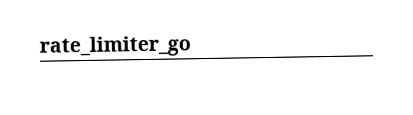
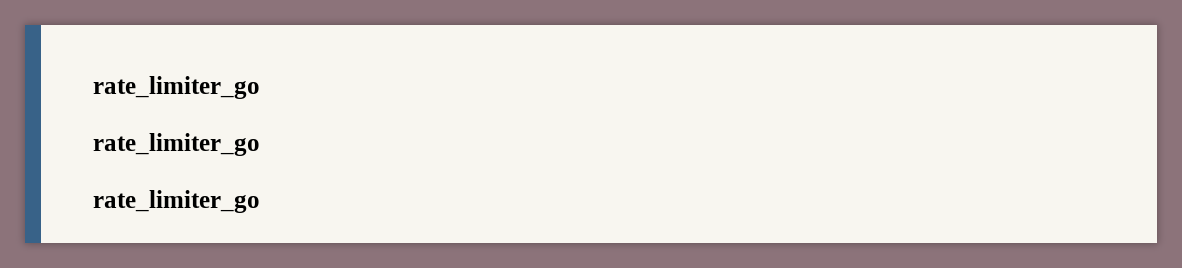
[39,35,191,58] rate_limiter_go -> [93,76,260,99] [93,133,260,156] [93,190,260,213] rate_limiter_go // rate_limiter_go // rate_limiter_go

